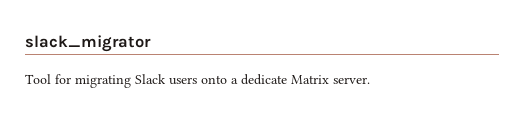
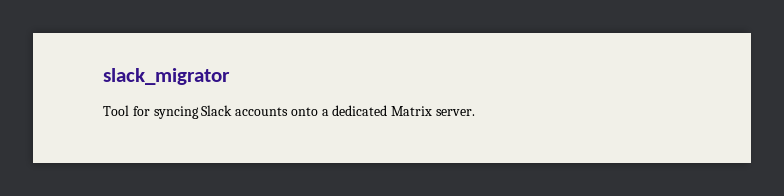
[75,74,197,88] migrating Slack users -> [153,105,289,119] syncing Slack accounts
[241,74,287,85] dedicate -> [332,105,388,116] dedicated

